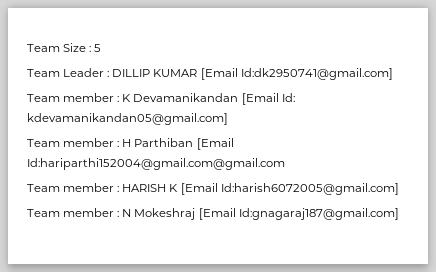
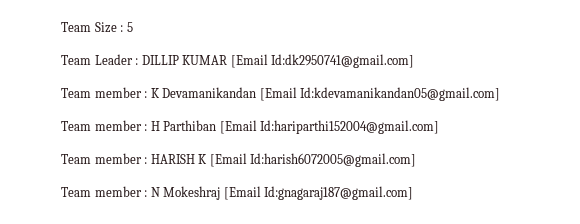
[281,93,295,102] [27,113,228,125] Id: kdevamanikandan05@gmail.com] -> [300,87,501,101] Id:kdevamanikandan05@gmail.com]
[27,158,285,170] Id:hariparthi152004@gmail.com@gmail.com -> [260,120,440,134] Id:hariparthi152004@gmail.com]

